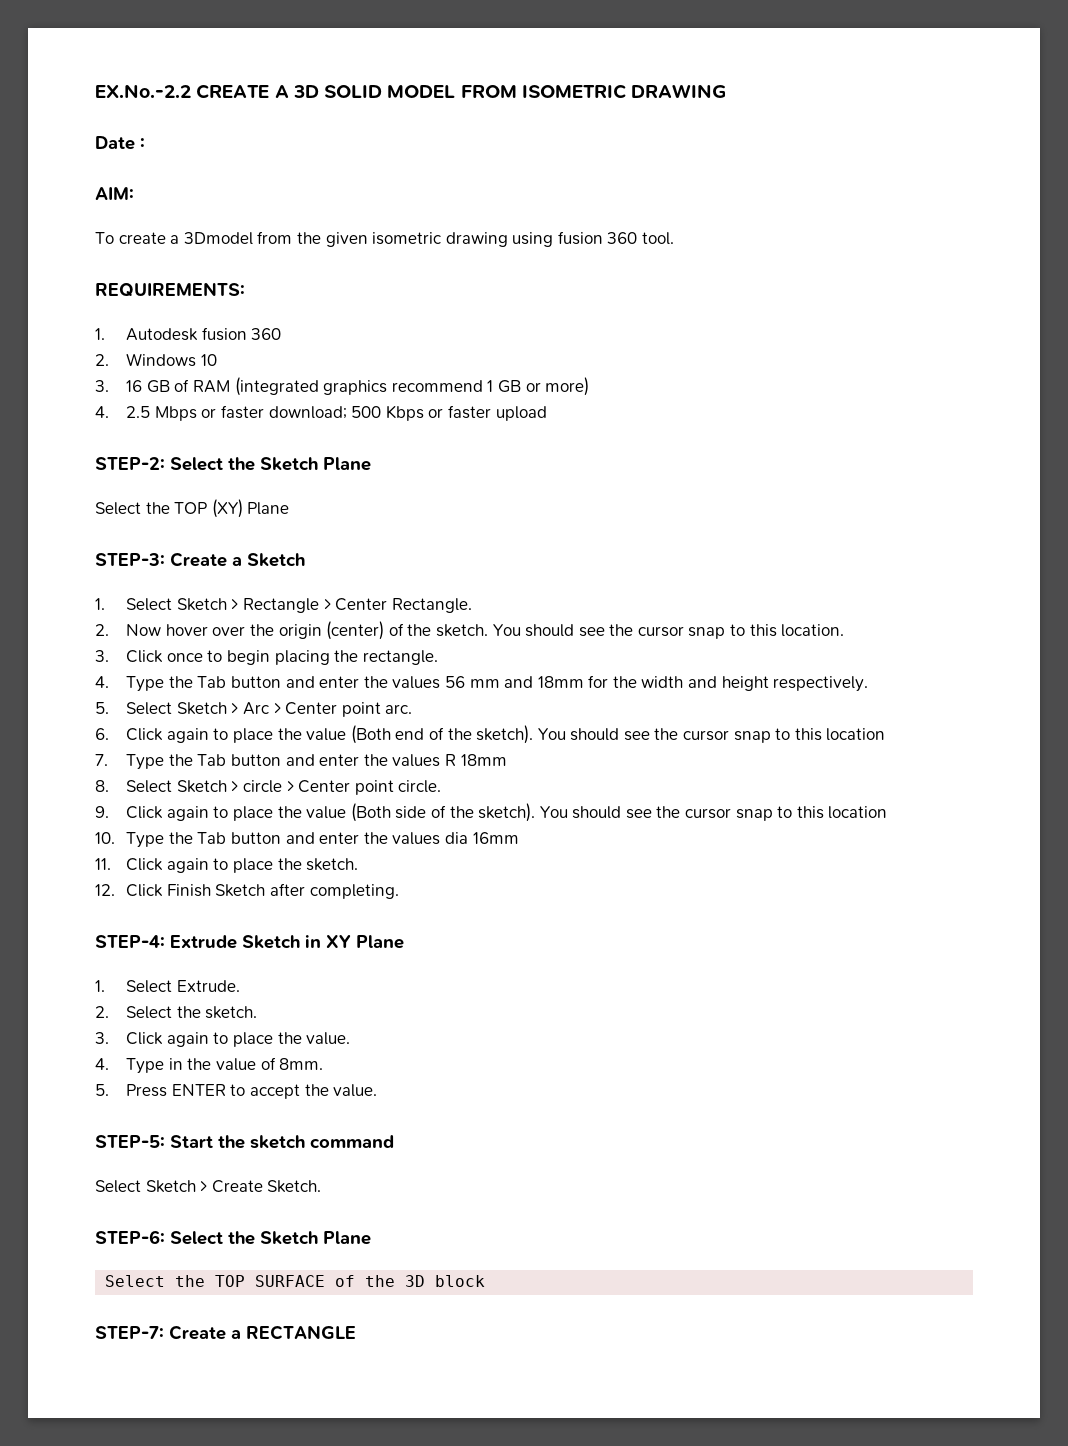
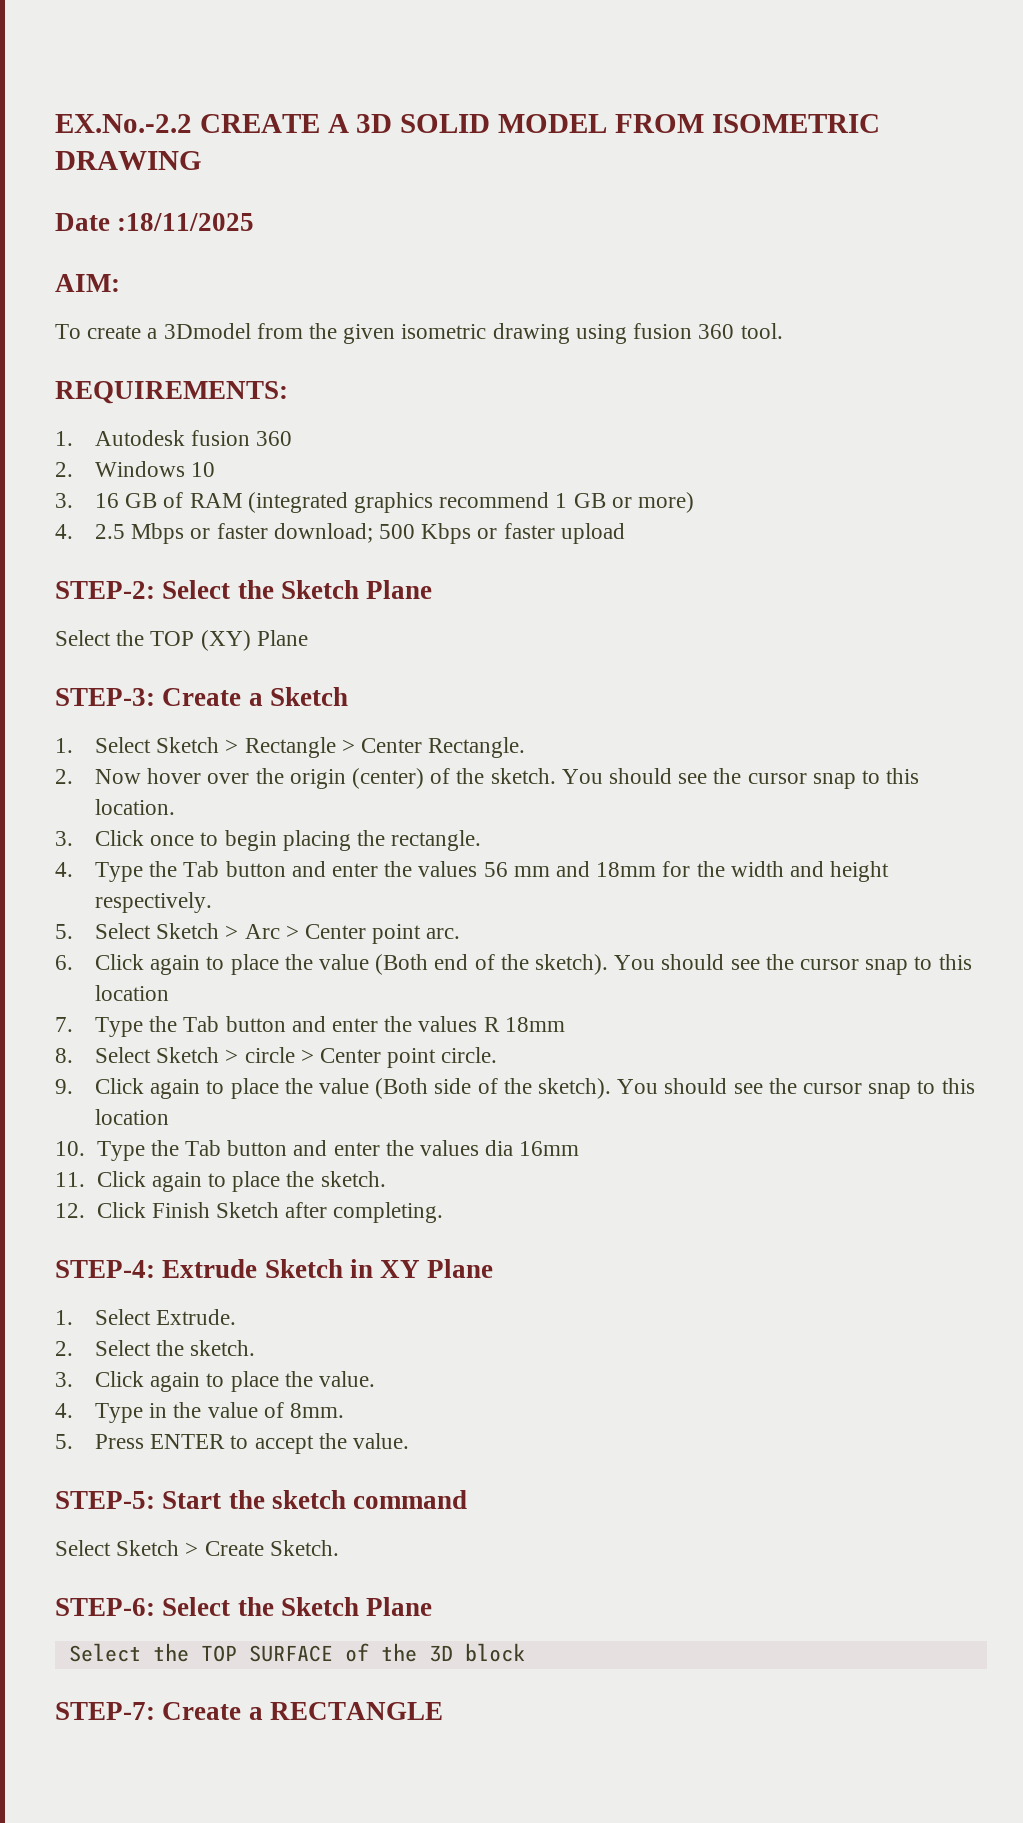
[140,138,145,149] : -> [117,213,255,231] :18/11/2025

